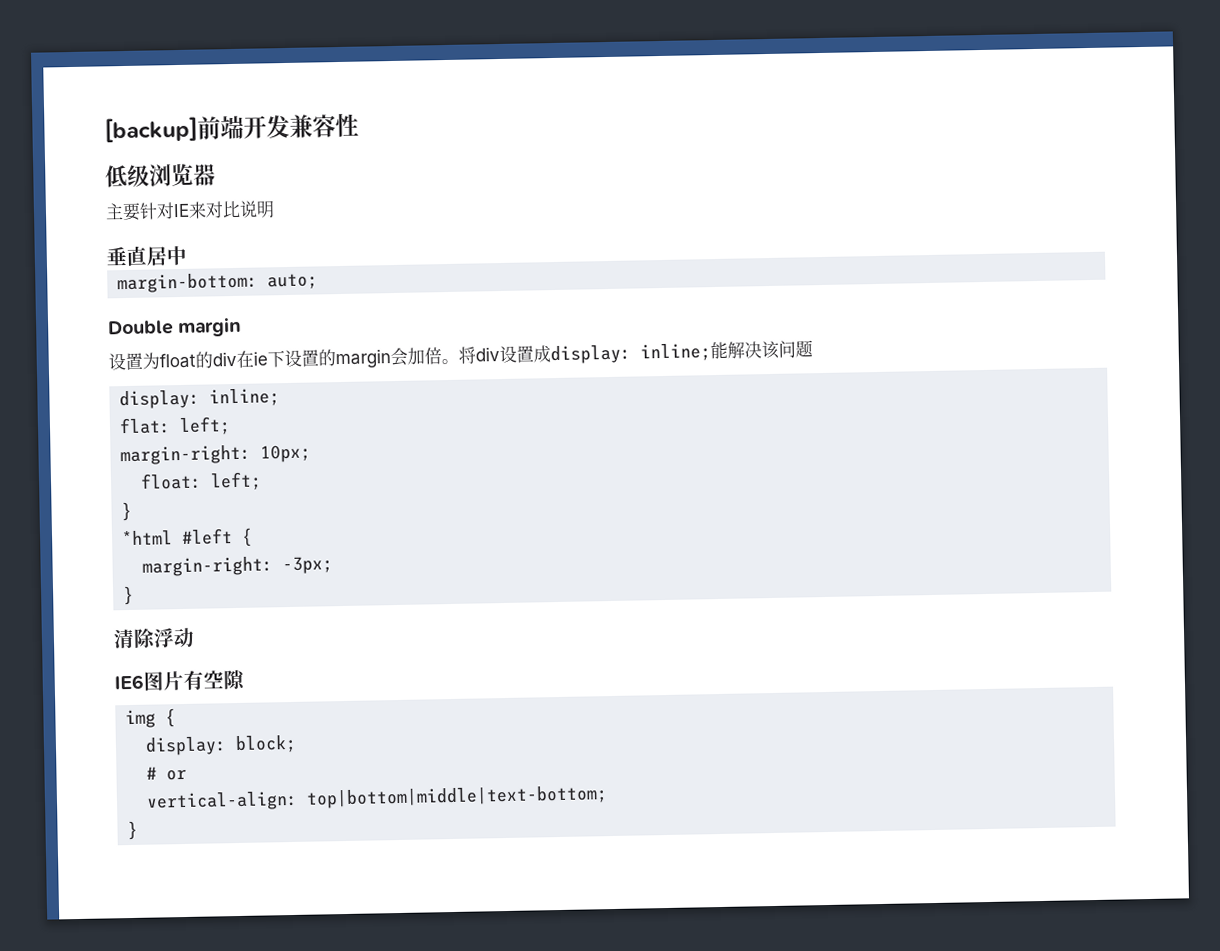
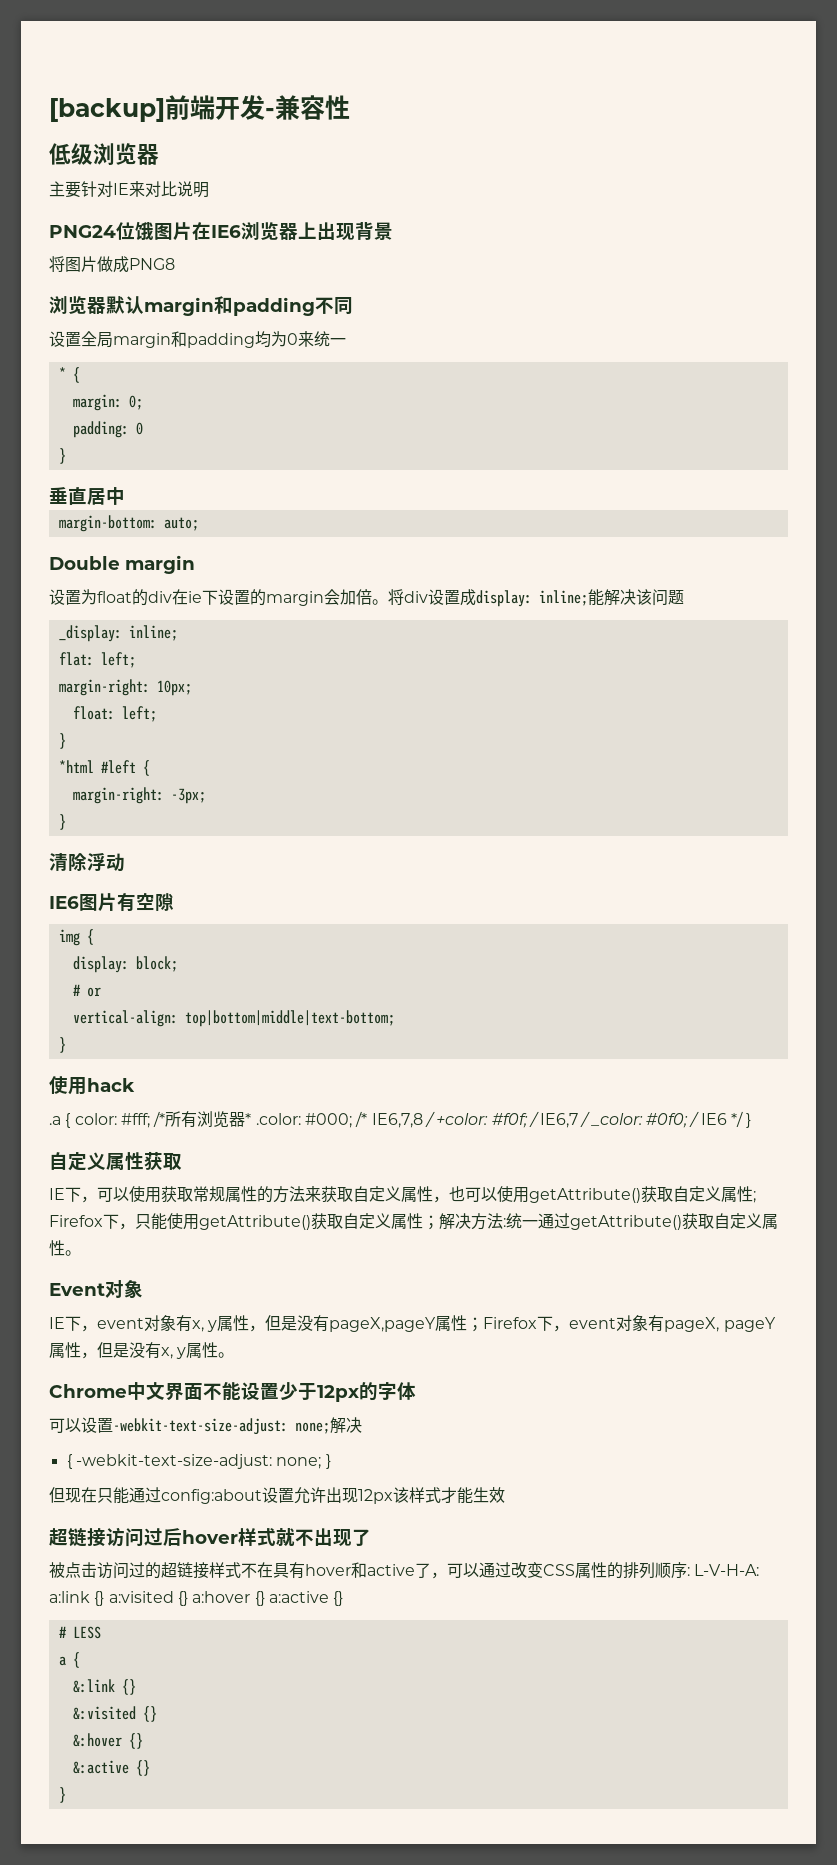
(290, 126) none -> [265,108,275,117] -
(275, 209) none -> [49,221,393,241] [49,256,175,273] [49,296,353,316] [49,331,346,348] [58,367,80,383] [72,394,143,411] [72,421,143,438] [58,448,66,464] // PNG24位饿图片在IE6浏览器上出现背景 // 将图片做成PNG8 // 浏览器默认margin和padding不同 // 设置全局margin和padding均为0来统一 // * { // margin: 0; // padding: 0 // }
[119,389,201,410] display: -> [58,625,122,642] _display:
(139, 830) none -> [49,1076,135,1095] [49,1111,752,1128] [49,1151,182,1171] [49,1186,756,1203] [49,1213,778,1230] [49,1240,81,1256] [49,1280,143,1298] [49,1315,776,1332] [49,1342,235,1359] [49,1382,416,1402] [49,1417,362,1435] [66,1454,331,1469] [49,1487,505,1504] [49,1527,371,1547] [49,1562,760,1579] [49,1591,344,1606] [58,1626,101,1639] [58,1652,80,1668] [72,1679,136,1695] [72,1706,157,1722] [72,1733,143,1749] [72,1760,150,1776] [58,1787,66,1803] // 使用hack // .a { color: #fff; /*所有浏览器* .color: #000; /* IE6,7,8 / +color: #f0f; / IE6,7 / _color: #0f0; / IE6 */ } // 自定义属性获取 // IE下，可以使用获取常规属性的方法来获取自定义属性，也可以使用getAttribute()获取自定义属性; Firefox下，只能使用getAttribute()获取自定义属性；解决方法:统一通过getAttribute()获取自定义属性。 // Event对象 // IE下，event对象有x, y属性，但是没有pageX,pageY属性；Firefox下，event对象有pageX, pageY属性，但是没有x, y属性。 // Chrome中文界面不能设置少于12px的字体 // 可以设置-webkit-text-size-adjust: none;解决 // { -webkit-text-size-adjust: none; } // 但现在只能通过config:about设置允许出现12px该样式才能生效 // 超链接访问过后hover样式就不出现了 // 被点击访问过的超链接样式不在具有hover和active了，可以通过改变CSS属性的排列顺序: L-V-H-A: a:link {} a:visited {} a:hover {} a:active {} // # LESS // a { // &:link {} // &:visited {} // &:hover {} // &:active {} // }

